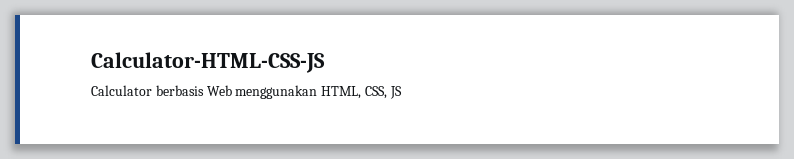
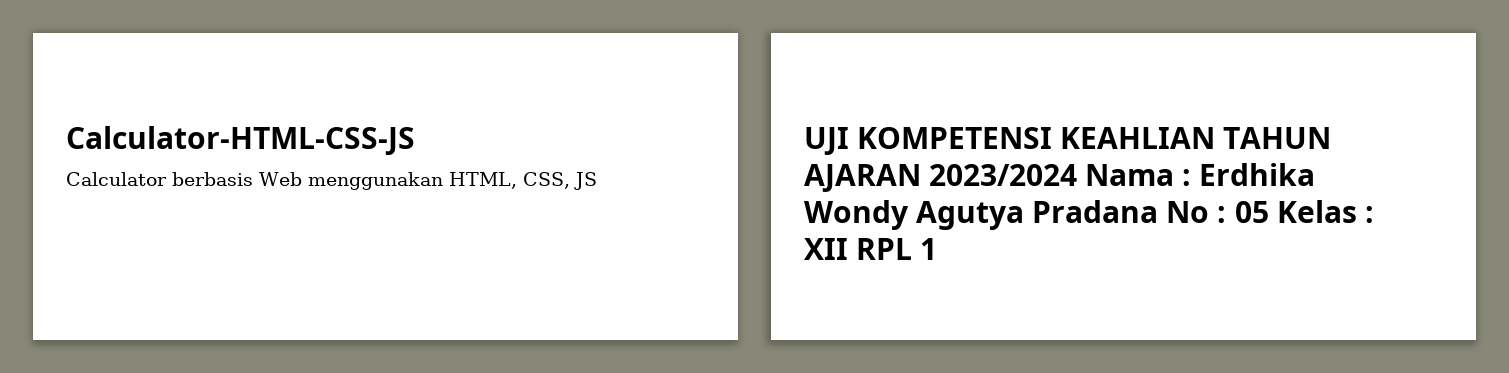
(402, 92) none -> [804,127,1332,155] [804,163,1316,192] [804,200,1374,230] [804,238,938,260] // UJI KOMPETENSI KEAHLIAN TAHUN AJARAN 2023/2024 Nama : Erdhika Wondy Agutya Pradana No : 05 Kelas : XII RPL 1

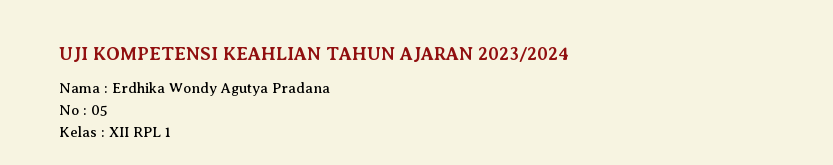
[66,126,415,155] [66,172,597,190] Calculator-HTML-CSS-JS // Calculator berbasis Web menggunakan HTML, CSS, JS // -> (59, 54) none
(1078, 175) none -> (569, 54) //
(1159, 211) none -> (330, 87) //
(1269, 212) none -> (108, 110) //

